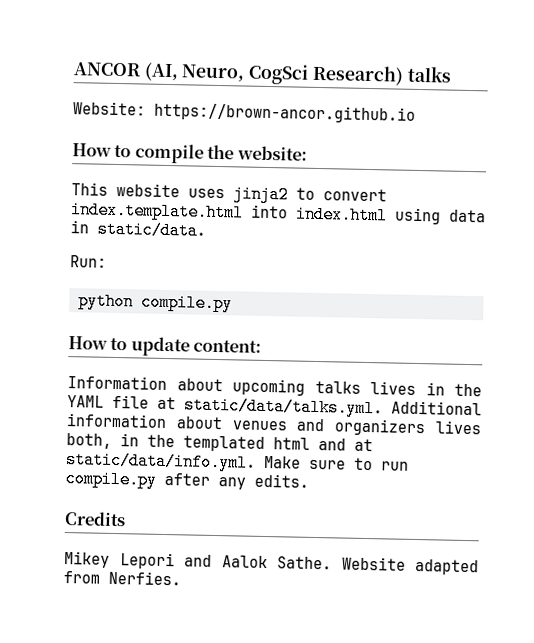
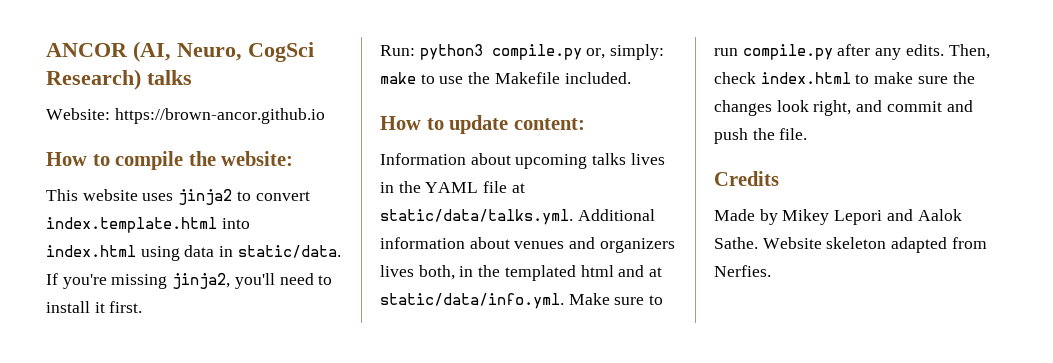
(206, 230) none -> [46,273,333,289] [46,301,143,313] If you're missing jinja2, you'll need to install it first.
[78,292,233,313] // python compile.py -> [419,44,665,60] [380,72,631,84] python3 compile.py or, simply: make to use the Makefile included.
(309, 480) none -> [948,44,990,59] [714,72,975,84] [714,100,973,116] [714,128,808,144] Then, check index.html to make sure the changes look right, and commit and push the file.
(126, 519) none -> [714,209,778,225] Made by
(406, 563) none -> [826,237,887,249] skeleton

